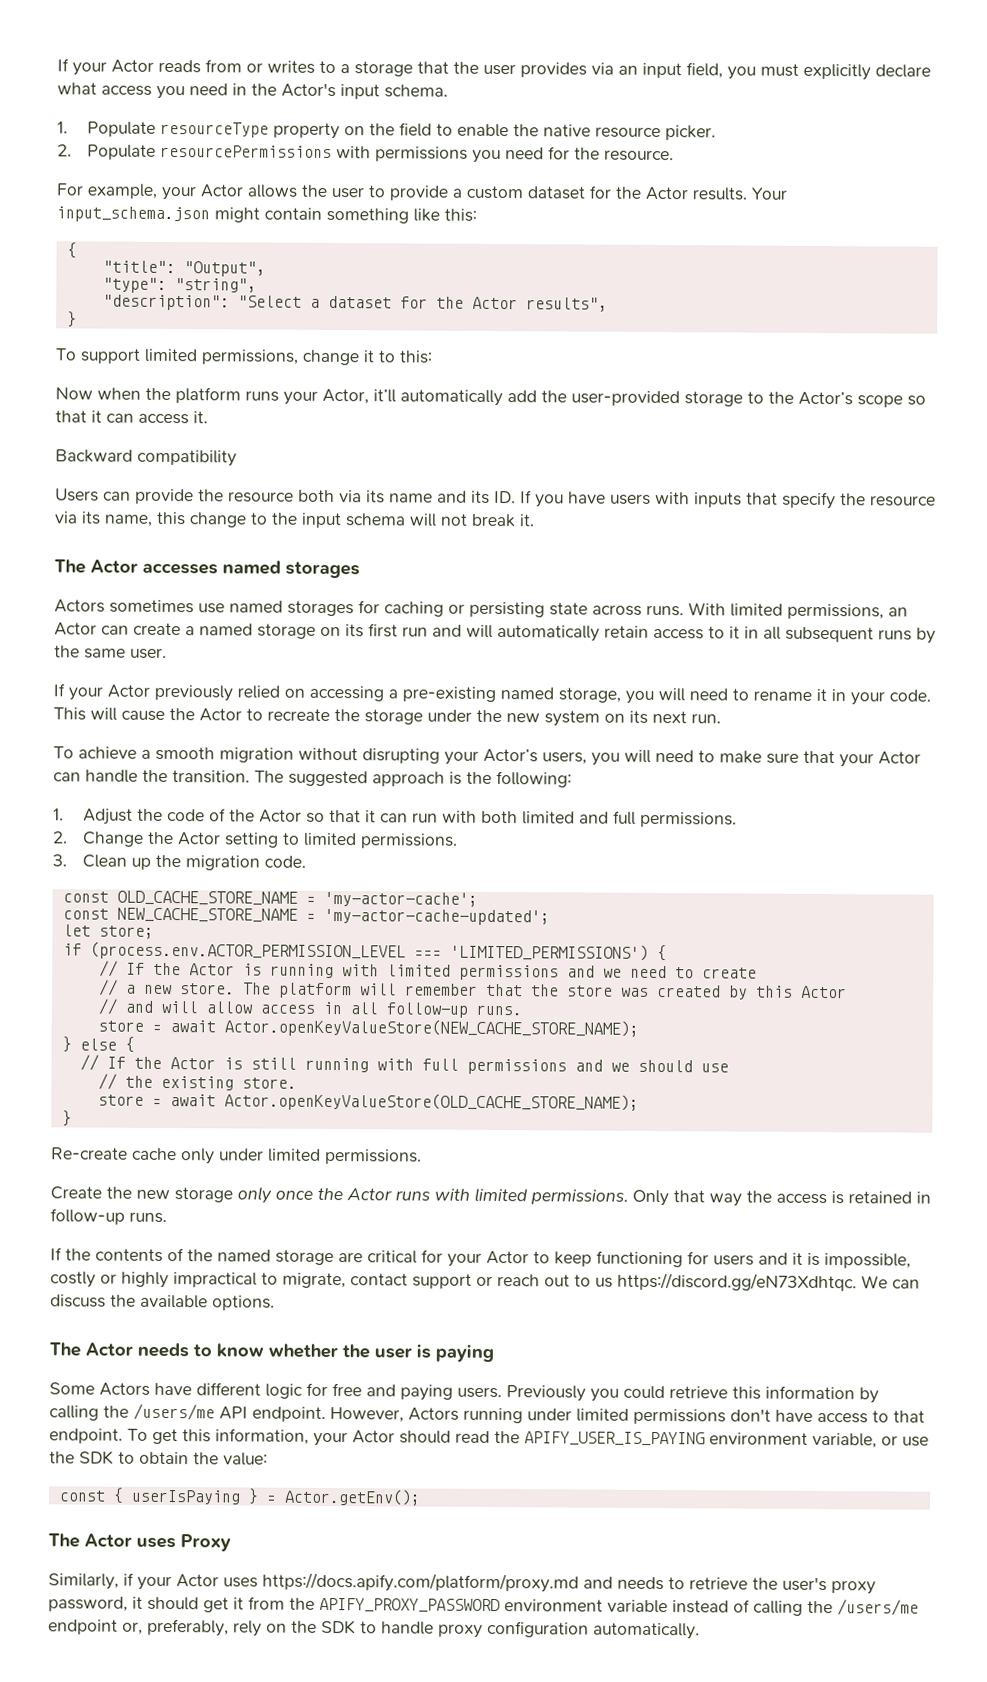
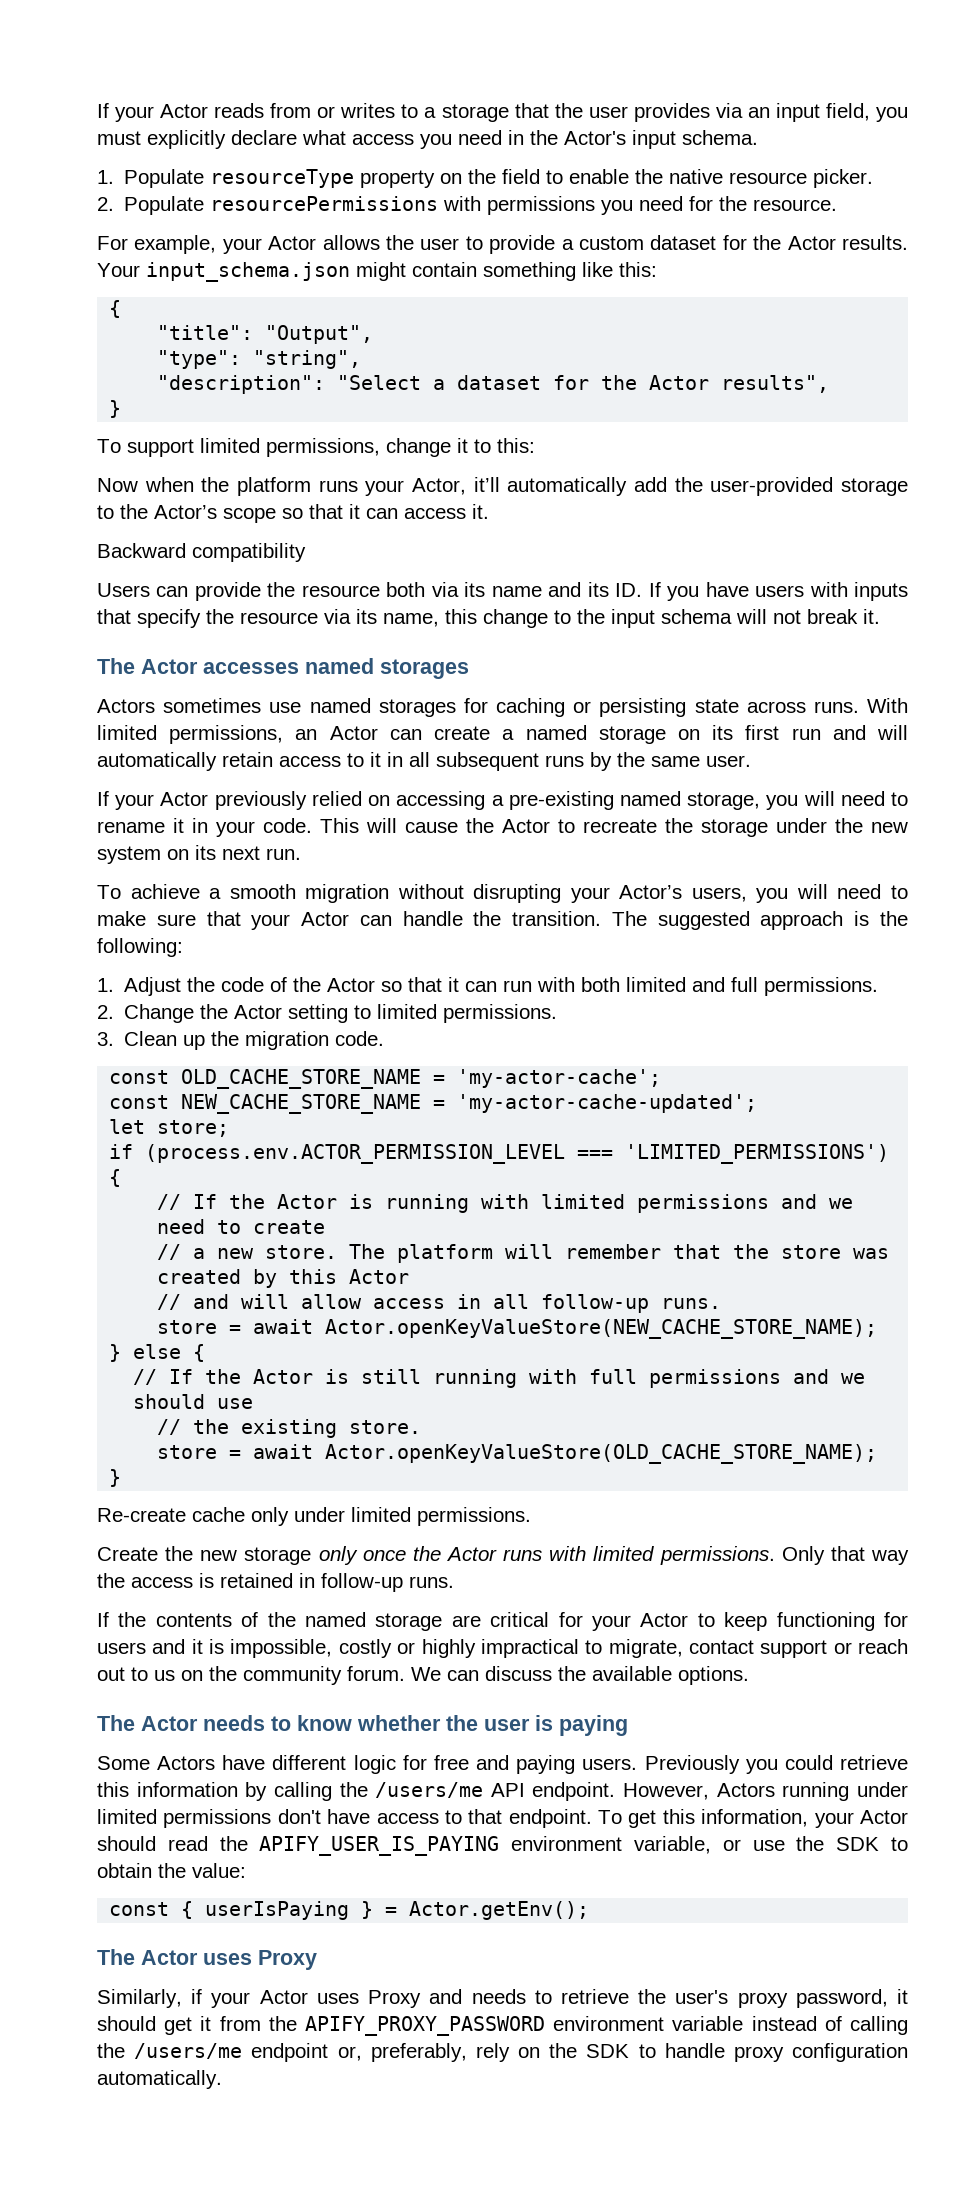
[617,1272,857,1292] https://discord.gg/eN73Xdhtqc. -> [181,1666,405,1685] on the community forum.
[262,1572,579,1593] https://docs.apify.com/platform/proxy.md -> [368,1990,422,2008] Proxy

